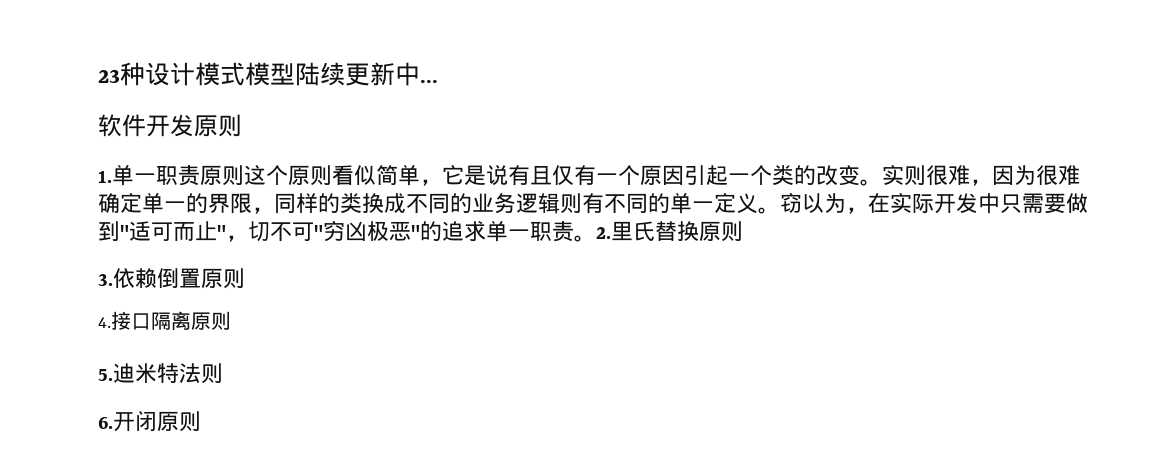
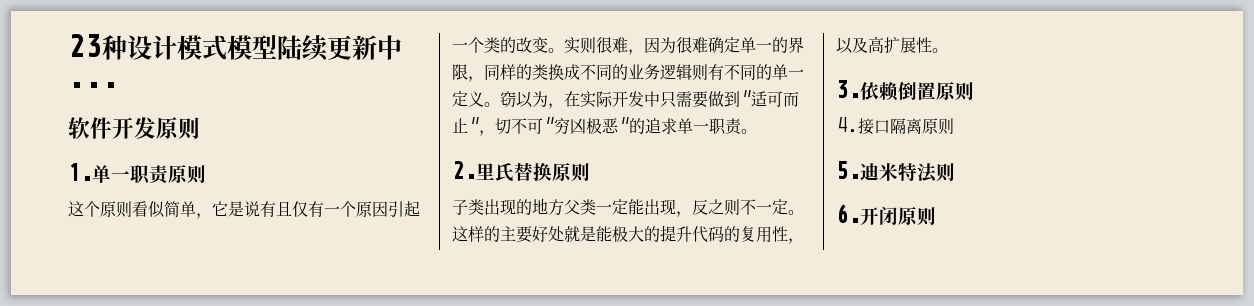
(244, 175) none -> (206, 174) //
(596, 238) none -> (757, 131) //
(743, 231) none -> [452,198,804,217] [452,225,804,244] [836,36,948,54] // 子类出现的地方父类一定能出现，反之则不一定。这样的主要好处就是能极大的提升代码的复用性，以及高扩展性。

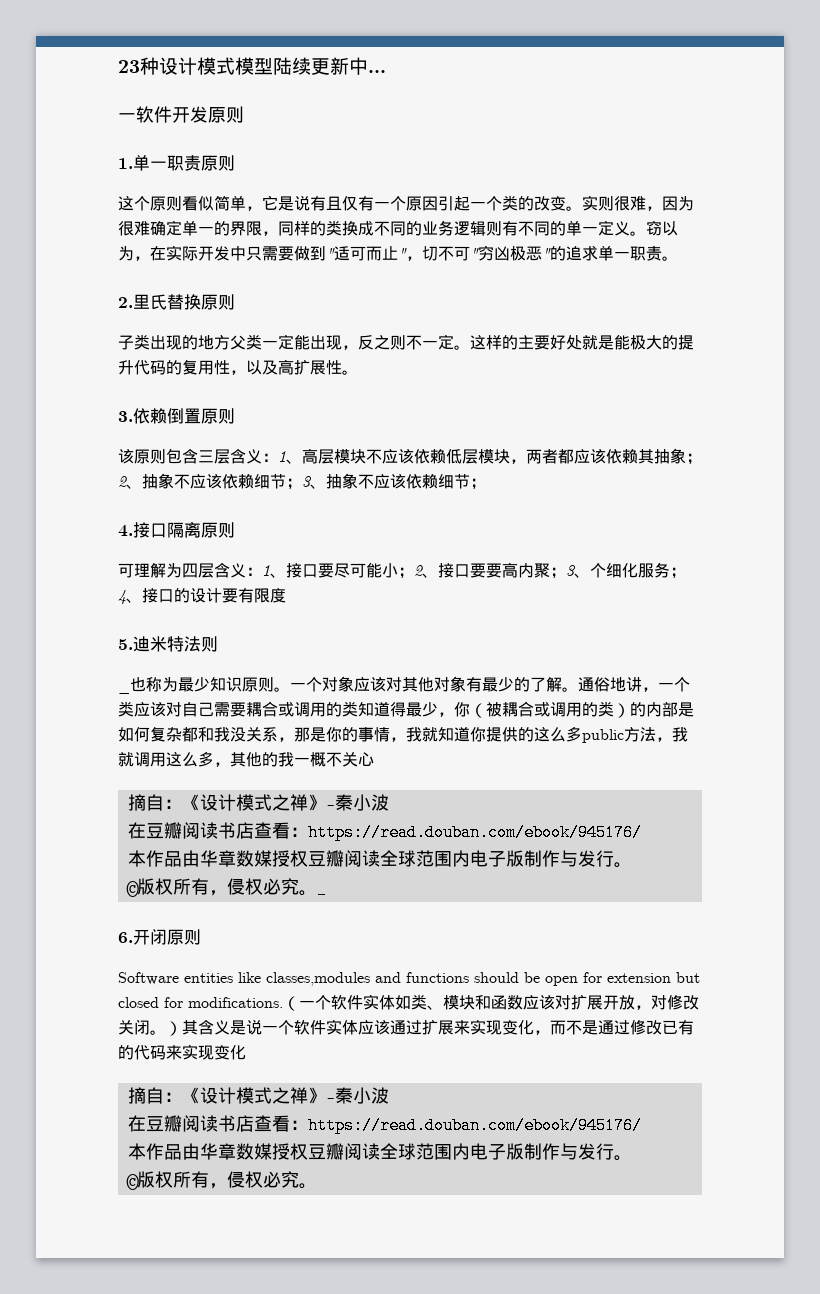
(119, 85) none -> [118,113,136,121] 一
[836,117,954,135] [836,161,955,183] [836,204,936,226] 4.接口隔离原则 // 5.迪米特法则 // 6.开闭原则 -> [118,448,702,465] [118,473,486,490] [118,522,235,538] [118,562,686,579] [118,588,286,604] [118,636,218,652] [118,676,690,694] [118,701,694,718] [118,726,688,743] [118,751,374,767] [127,794,389,811] [127,822,642,841] [127,850,632,868] [125,878,327,897] [118,929,201,945] [118,972,700,986] [118,994,699,1011] [118,1019,694,1036] [118,1044,246,1060] [127,1087,389,1104] [127,1115,642,1134] [127,1143,632,1161] [125,1171,317,1190] 该原则包含三层含义：1、高层模块不应该依赖低层模块，两者都应该依赖其抽象；2、抽象不应该依赖细节；3、抽象不应该依赖细节； // 4.接口隔离原则 // 可理解为四层含义：1、接口要尽可能小；2、接口要要高内聚；3、个细化服务；4、接口的设计要有限度 // 5.迪米特法则 // _也称为最少知识原则。一个对象应该对其他对象有最少的了解。通俗地讲，一个类应该对自己需要耦合或调用的类知道得最少，你（被耦合或调用的类）的内部是如何复杂都和我没关系，那是你的事情，我就知道你提供的这么多public方法，我就调用这么多，其他的我一概不关心 // 摘自：《设计模式之禅》—秦小波 // 在豆瓣阅读书店查看：https://read.douban.com/ebook/945176/ // 本作品由华章数媒授权豆瓣阅读全球范围内电子版制作与发行。 // ©版权所有，侵权必究。_ // 6.开闭原则 // Software entities like classes,modules and functions should be open for extension but closed for modifications.（一个软件实体如类、模块和函数应该对扩展开放，对修改关闭。）其含义是说一个软件实体应该通过扩展来实现变化，而不是通过修改已有的代码来实现变化 // 摘自：《设计模式之禅》—秦小波 // 在豆瓣阅读书店查看：https://read.douban.com/ebook/945176/ // 本作品由华章数媒授权豆瓣阅读全球范围内电子版制作与发行。 // ©版权所有，侵权必究。

